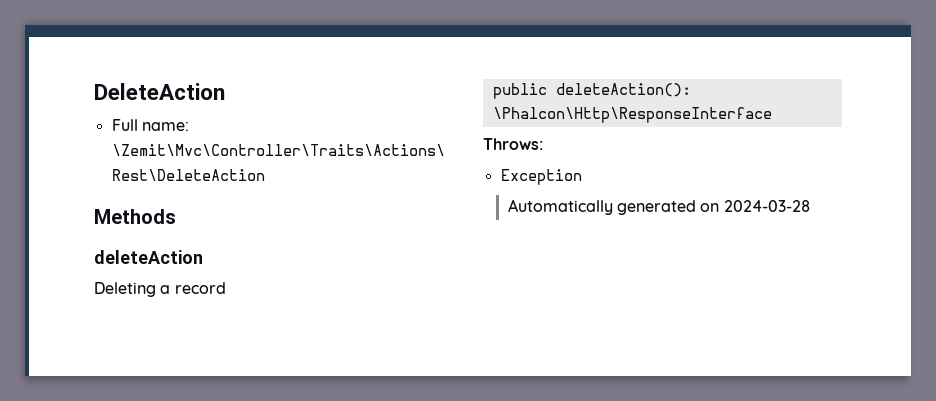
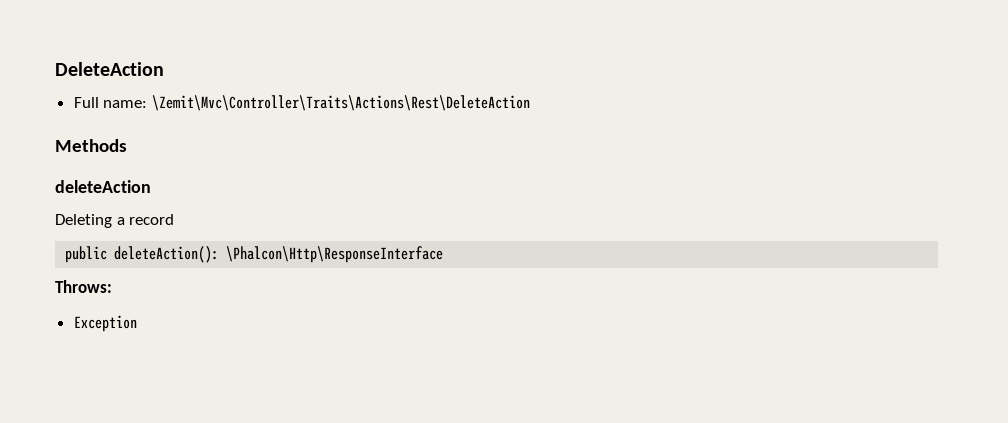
[507,199,810,215] // Automatically generated on 2024-03-28 -> (137, 323) none

